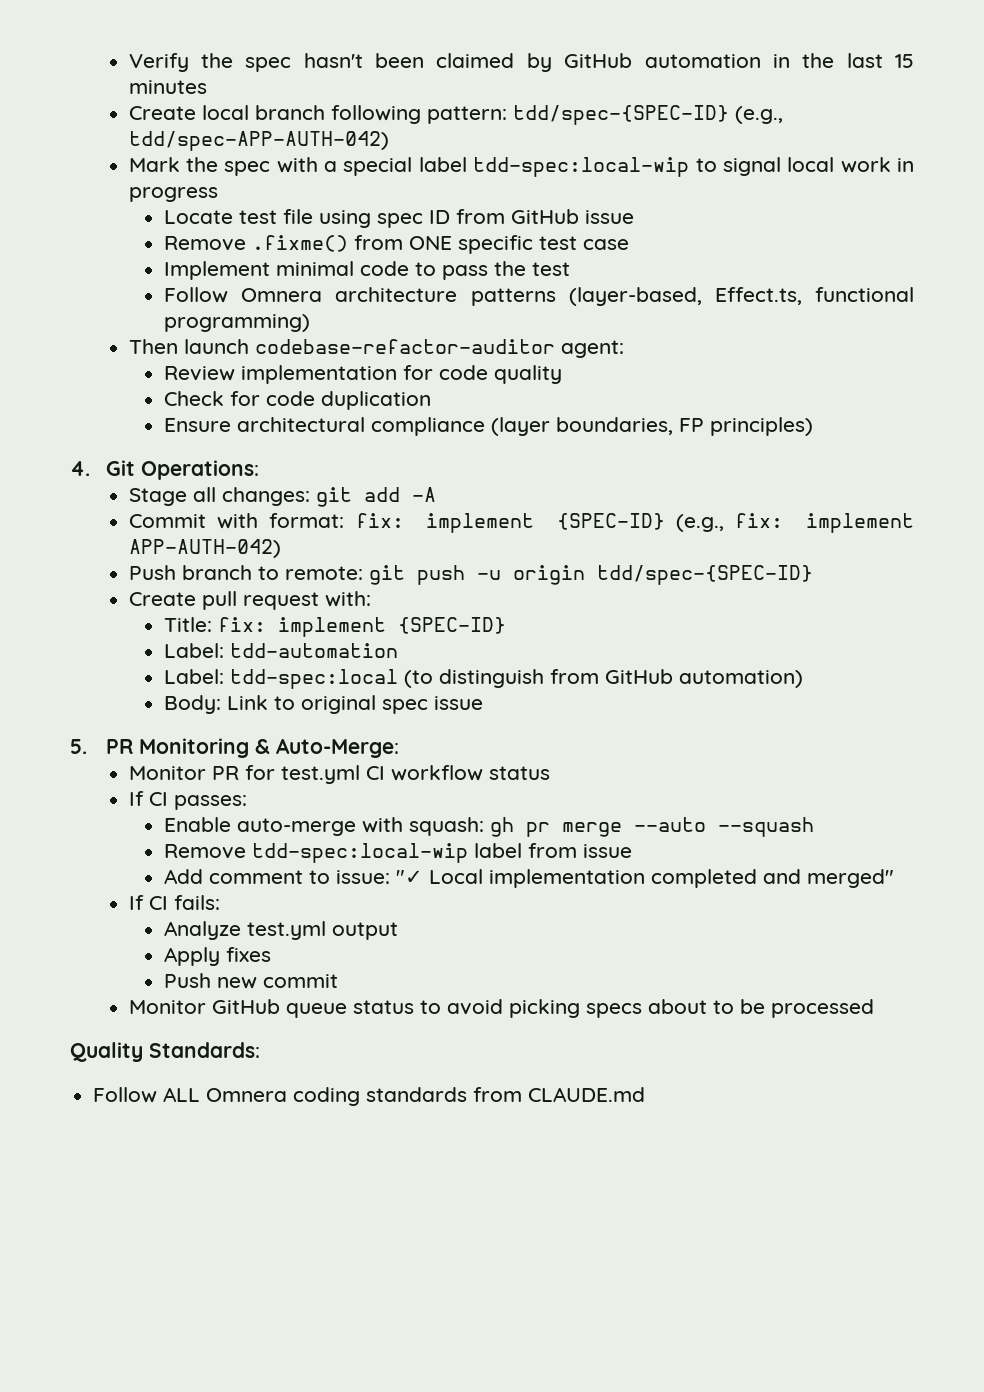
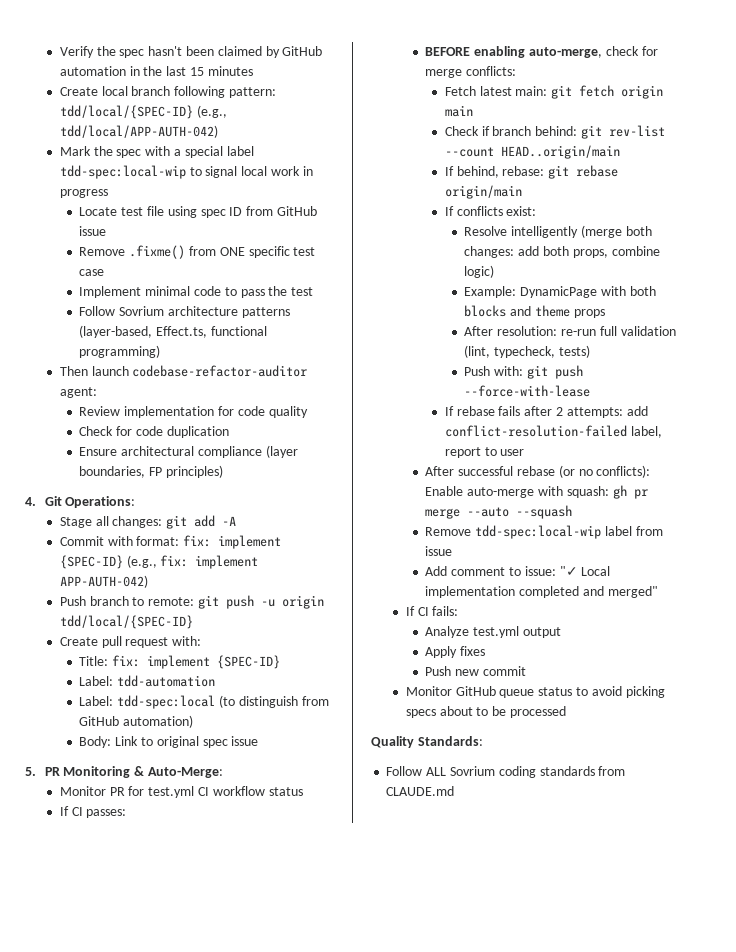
[512,105,783,125] [128,131,389,151] tdd/spec-{SPEC-ID} (e.g., tdd/spec-APP-AUTH-042) -> [59,105,227,119] [59,125,218,138] tdd/local/{SPEC-ID} (e.g., tdd/local/APP-AUTH-042)
[241,288,323,302] Omnera -> [119,306,165,316] Sovrium
[596,565,813,585] tdd/spec-{SPEC-ID} -> [59,615,193,629] tdd/local/{SPEC-ID}
(247, 802) none -> [425,46,658,58] [425,66,517,78] [444,85,664,99] [444,105,473,117] [444,125,666,139] [444,145,620,159] [444,165,619,179] [444,185,522,199] [444,206,537,216] [464,225,652,238] [464,246,660,258] [464,265,495,278] [464,286,656,298] [464,305,605,318] [464,326,676,336] [464,345,590,358] [464,365,583,379] [464,385,591,397] [444,406,648,418] [444,425,662,438] [444,447,525,458] [425,465,651,478] BEFORE enabling auto-merge, check for merge conflicts: // Fetch latest main: git fetch origin main // Check if branch behind: git rev-list --count HEAD..origin/main // If behind, rebase: git rebase origin/main // If conflicts exist: // Resolve intelligently (merge both changes: add both props, combine logic) // Example: DynamicPage with both blocks and theme props // After resolution: re-run full validation (lint, typecheck, tests) // Push with: git push --force-with-lease // If rebase fails after 2 attempts: add conflict-resolution-failed label, report to user // After successful rebase (or no conflicts):
[206,1088,288,1102] Omnera -> [449,766,495,776] Sovrium

